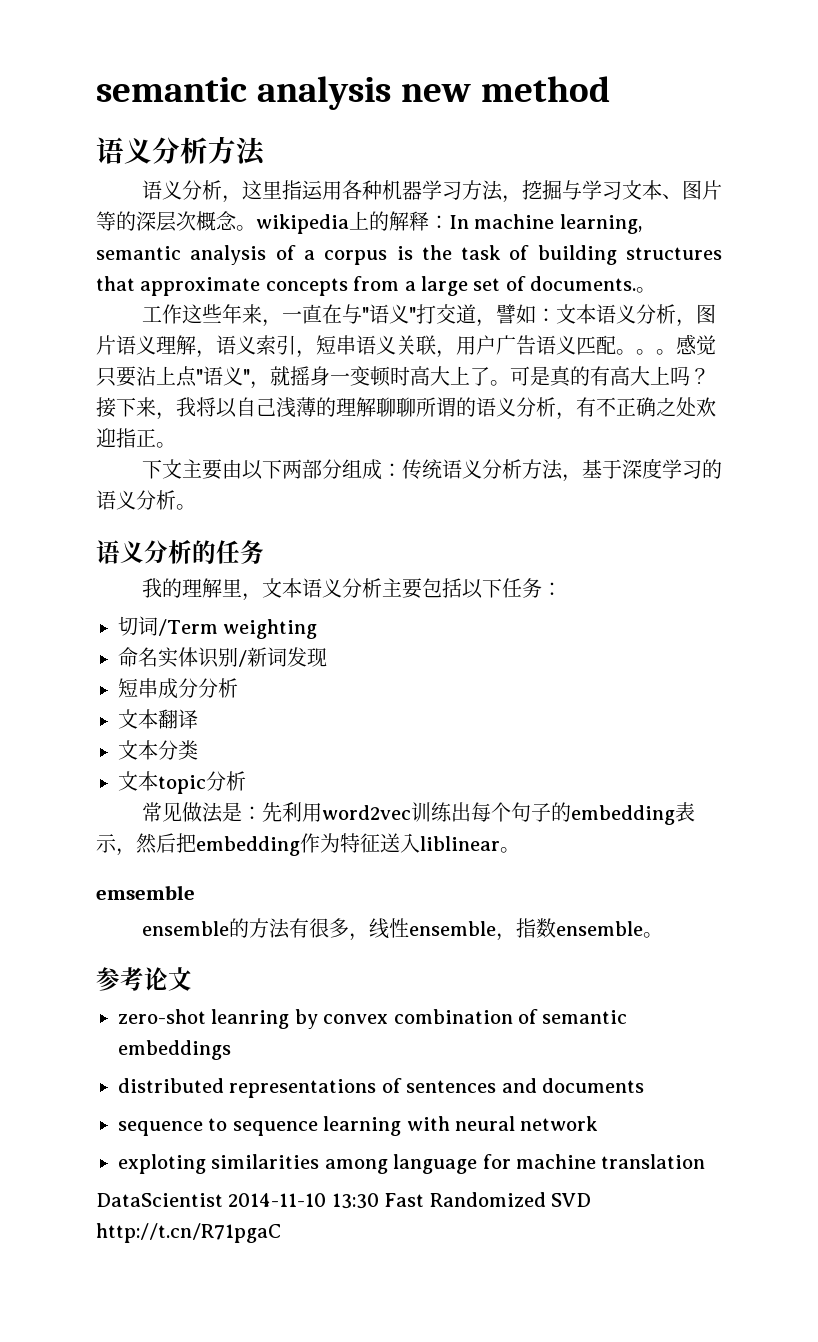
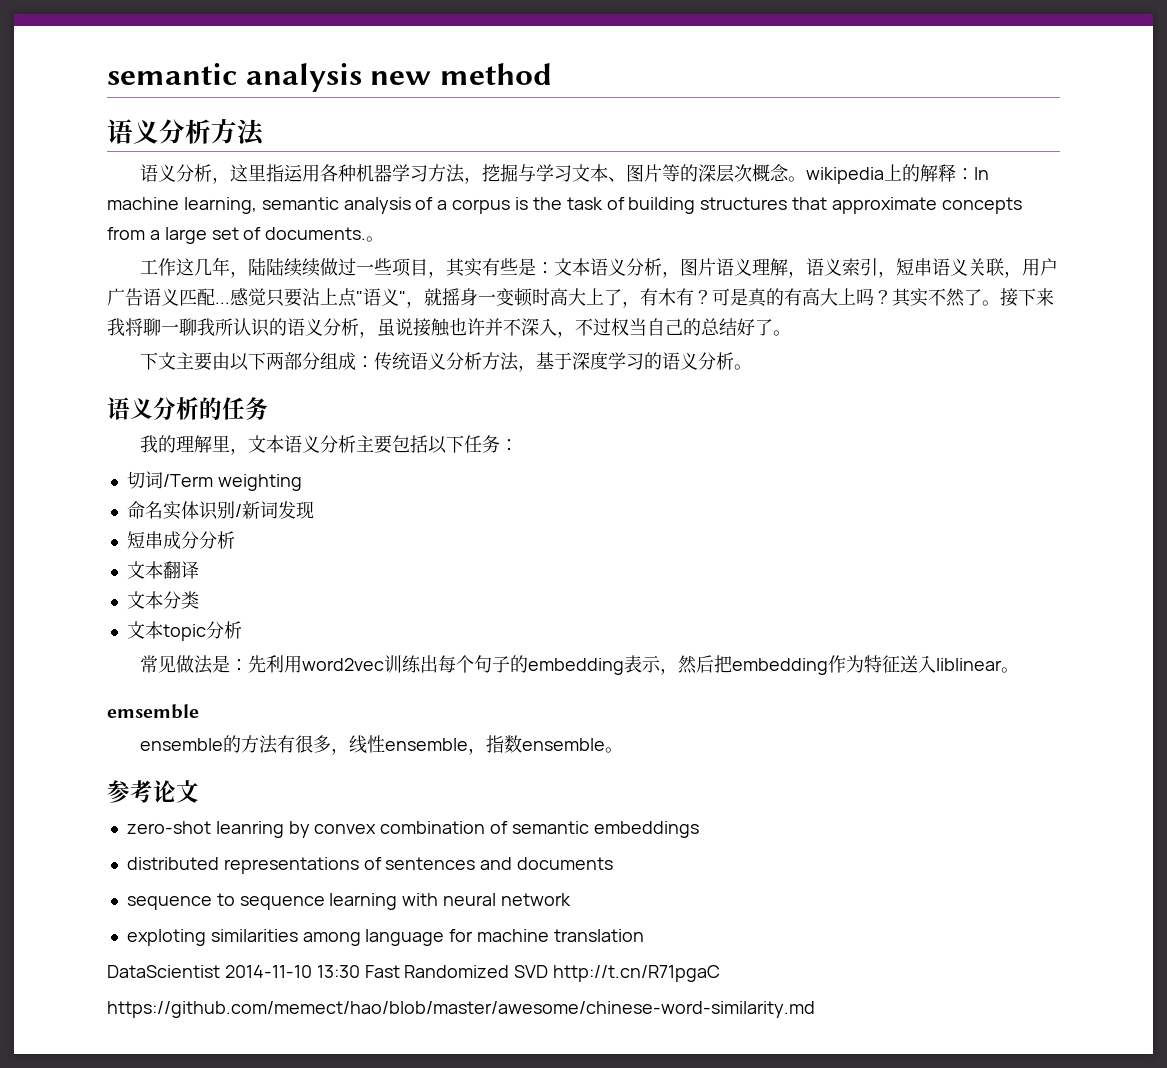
[201,304,536,327] 些年来，一直在与"语义"打交道，譬如 -> [193,257,536,278] 几年，陆陆续续做过一些项目，其实有些是
[616,349,676,355] 。。。 -> [215,302,230,304] ...
[490,380,510,386] 。 -> [622,288,712,308] ，有木有？
[96,397,716,420] [96,428,156,448] 接下来，我将以自己浅薄的理解聊聊所谓的语义分析，有不正确之处欢迎指正 -> [892,288,1054,307] [107,318,773,338] 其实不然了。接下来我将聊一聊我所认识的语义分析，虽说接触也许并不深入，不过权当自己的总结好了
(281, 1233) none -> [107,1001,815,1018] // https://github.com/memect/hao/blob/master/awesome/chinese-word-similarity.md

